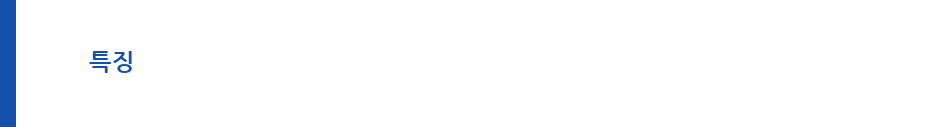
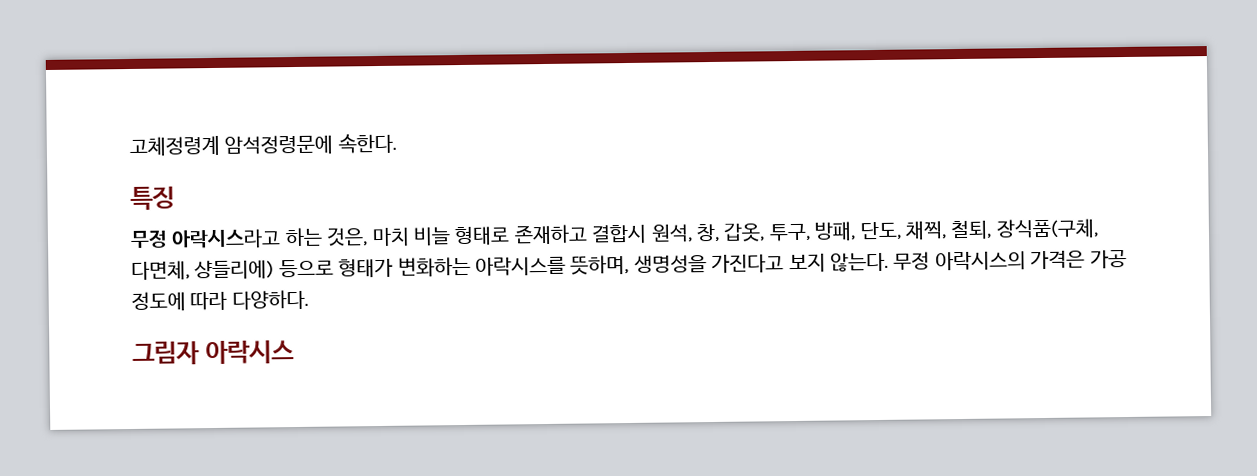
[89,51,135,73] 특징 -> [129,132,397,156] [130,186,175,210] [130,218,1099,249] [131,250,1127,280] [131,289,309,311] [132,340,294,365] 고체정령계 암석정령문에 속한다. // 특징 // 무정 아락시스라고 하는 것은, 마치 비늘 형태로 존재하고 결합시 원석, 창, 갑옷, 투구, 방패, 단도, 채찍, 철퇴, 장식품(구체, 다면체, 샹들리에) 등으로 형태가 변화하는 아락시스를 뜻하며, 생명성을 가진다고 보지 않는다. 무정 아락시스의 가격은 가공 정도에 따라 다양하다. // 그림자 아락시스

